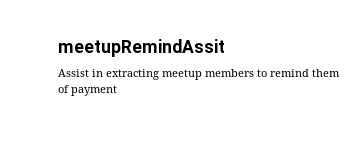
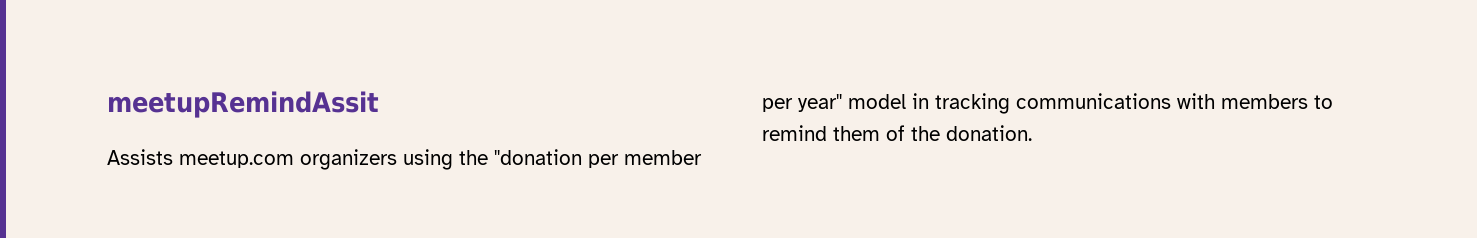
[58,69,202,80] Assist in extracting meetup -> [107,149,702,170] [762,93,1215,114] Assists meetup.com organizers using the "donation per member per year" model in tracking communications with
[71,85,117,96] payment -> [911,125,1032,141] the donation.

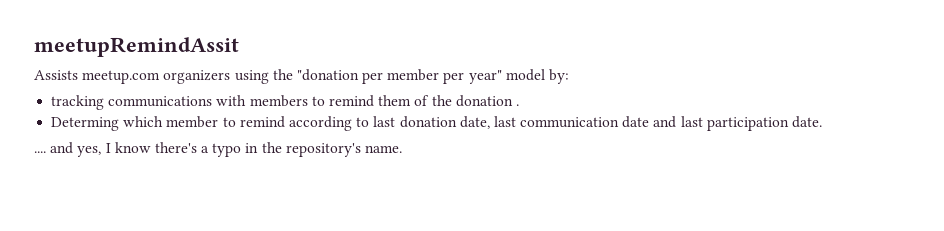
[912,93,929,109] in -> [549,69,570,84] by: //
[946,125,1032,141] donation. -> [455,95,519,107] [51,116,823,131] [34,142,403,157] donation . // Determing which member to remind according to last donation date, last communication date and last participation date. // .... and yes, I know there's a typo in the repository's name.

